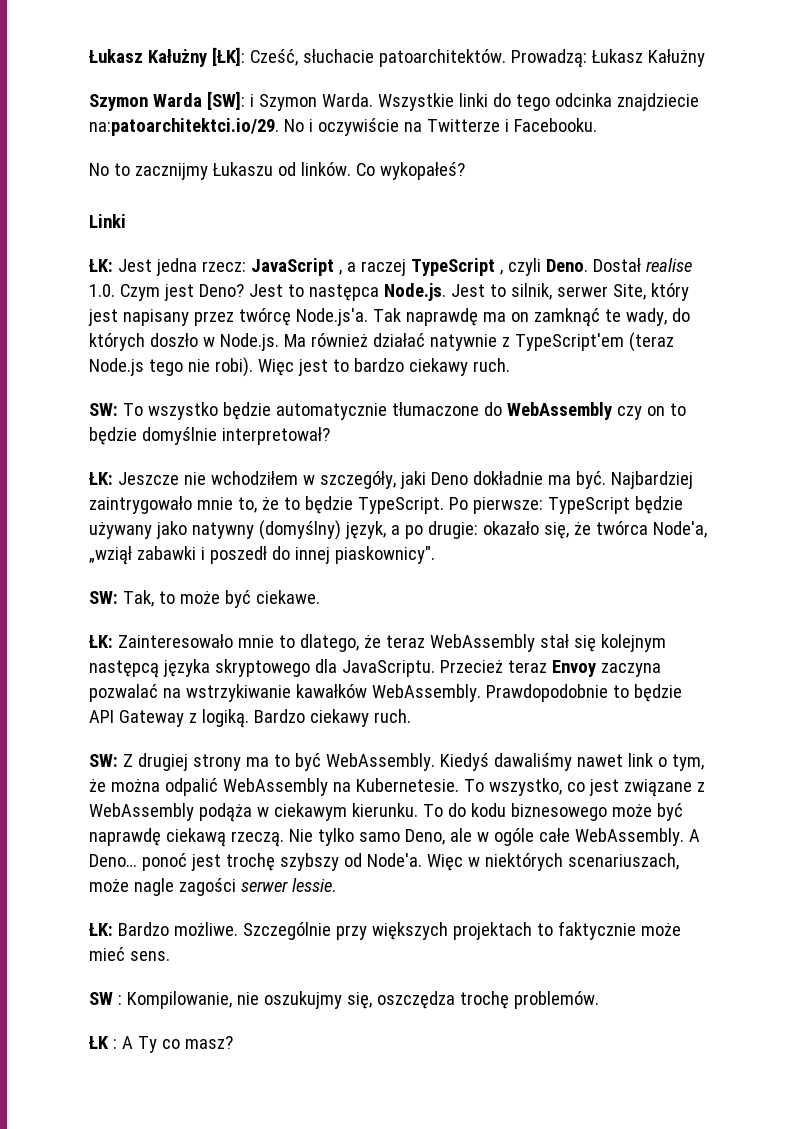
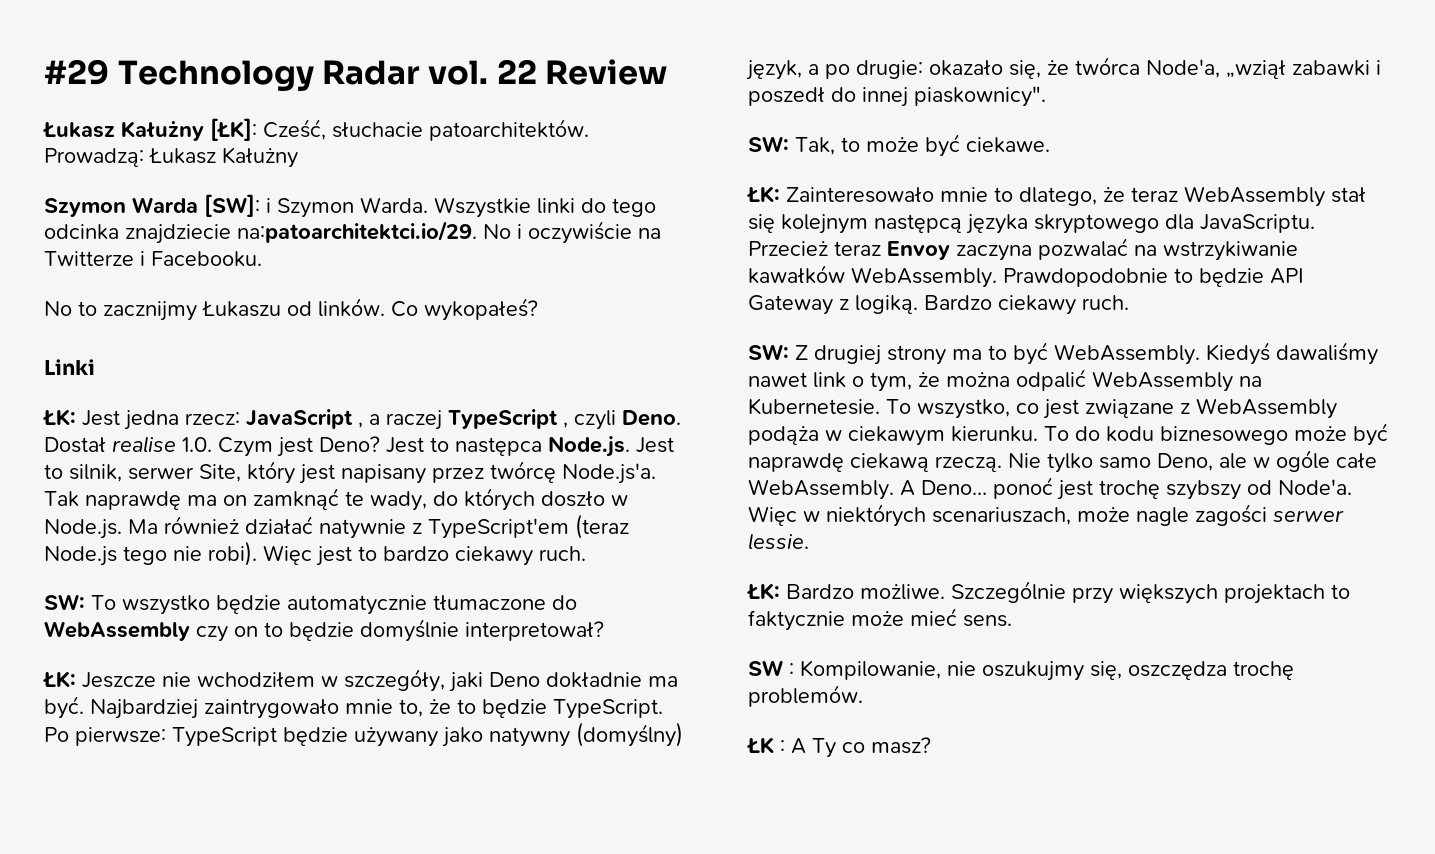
(89, 56) none -> [44,59,669,91] #29 Technology Radar vol. 22 Review //

